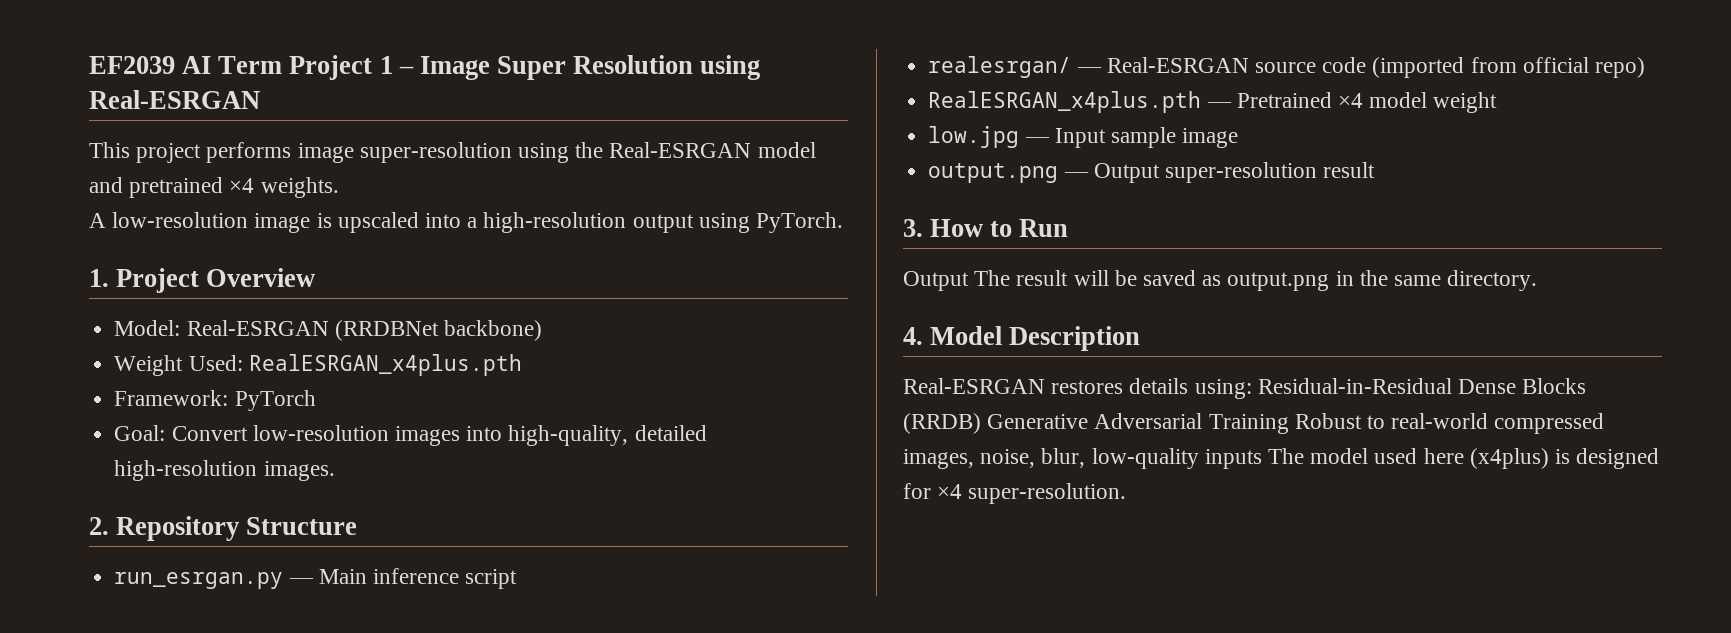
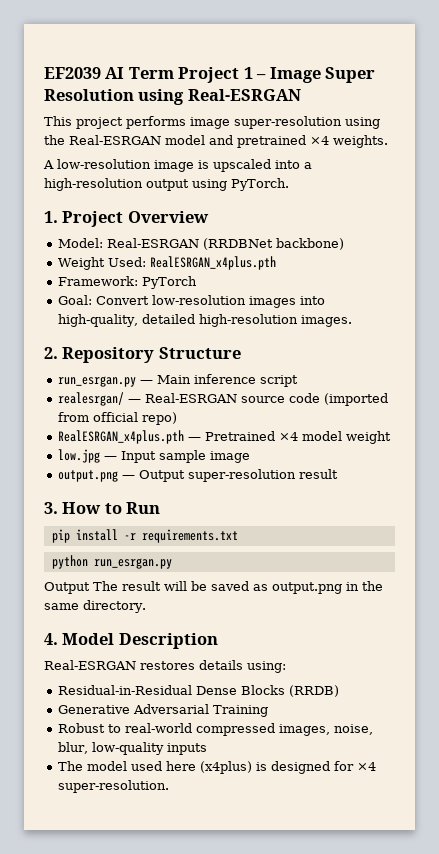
(1069, 228) none -> [51,529,238,543] [51,555,172,569] // pip install -r requirements.txt // python run_esrgan.py
(1252, 389) none -> (286, 667) //
(981, 423) none -> (340, 691) //
(1289, 424) none -> (269, 711) //
(1262, 459) none -> (208, 749) //

